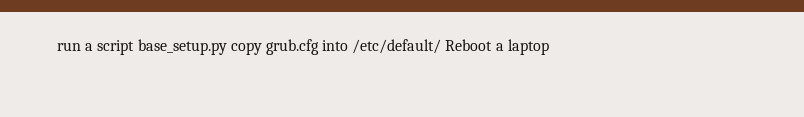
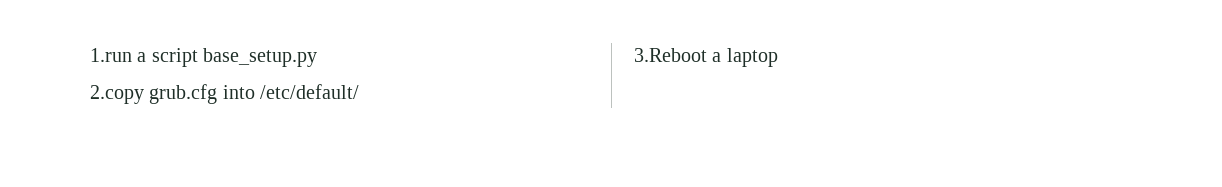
[57,42,81,51] run -> [90,48,132,62] 1.run
[230,42,262,55] copy -> [90,85,144,104] // 2.copy
[445,39,493,51] Reboot -> [634,48,707,62] // 3.Reboot

